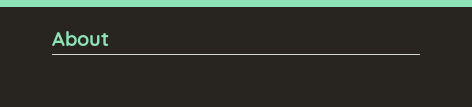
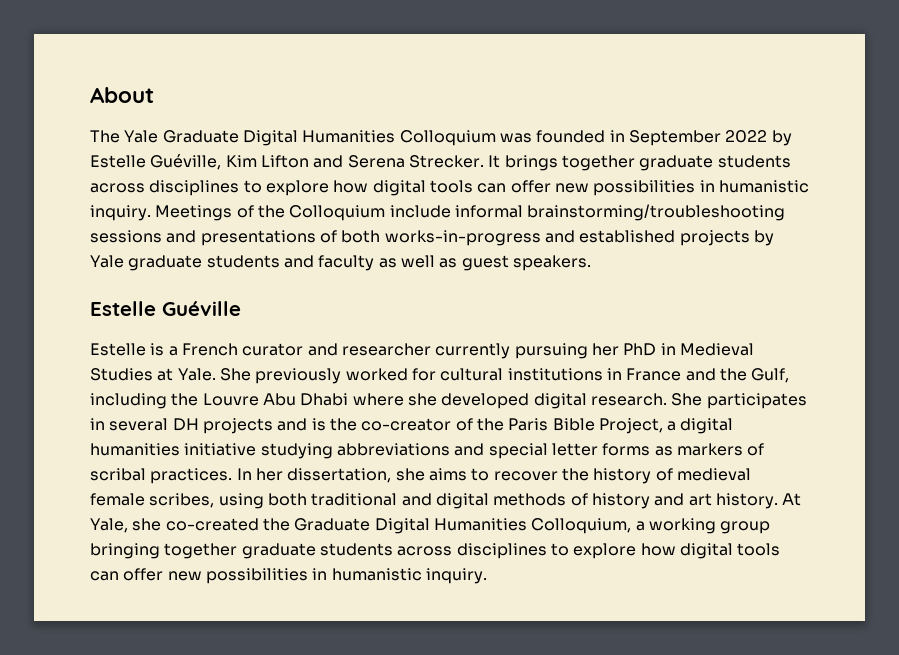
(109, 38) none -> [90,130,792,146] [90,154,791,171] [90,180,809,196] [90,204,786,221] [90,230,774,246] [90,255,591,271] [90,301,241,316] [90,343,754,359] [90,368,790,384] [90,393,807,409] [90,418,734,434] [90,443,765,459] [90,468,751,484] [90,493,802,509] [90,518,771,534] [90,543,781,559] [90,568,487,584] // The Yale Graduate Digital Humanities Colloquium was founded in September 2022 by Estelle Guéville, Kim Lifton and Serena Strecker. It brings together graduate students across disciplines to explore how digital tools can offer new possibilities in humanistic inquiry. Meetings of the Colloquium include informal brainstorming/troubleshooting sessions and presentations of both works-in-progress and established projects by Yale graduate students and faculty as well as guest speakers. // Estelle Guéville // Estelle is a French curator and researcher currently pursuing her PhD in Medieval Studies at Yale. She previously worked for cultural institutions in France and the Gulf, including the Louvre Abu Dhabi where she developed digital research. She participates in several DH projects and is the co-creator of the Paris Bible Project, a digital humanities initiative studying abbreviations and special letter forms as markers of scribal practices. In her dissertation, she aims to recover the history of medieval female scribes, using both traditional and digital methods of history and art history. At Yale, she co-created the Graduate Digital Humanities Colloquium, a working group bringing together graduate students across disciplines to explore how digital tools can offer new possibilities in humanistic inquiry.

